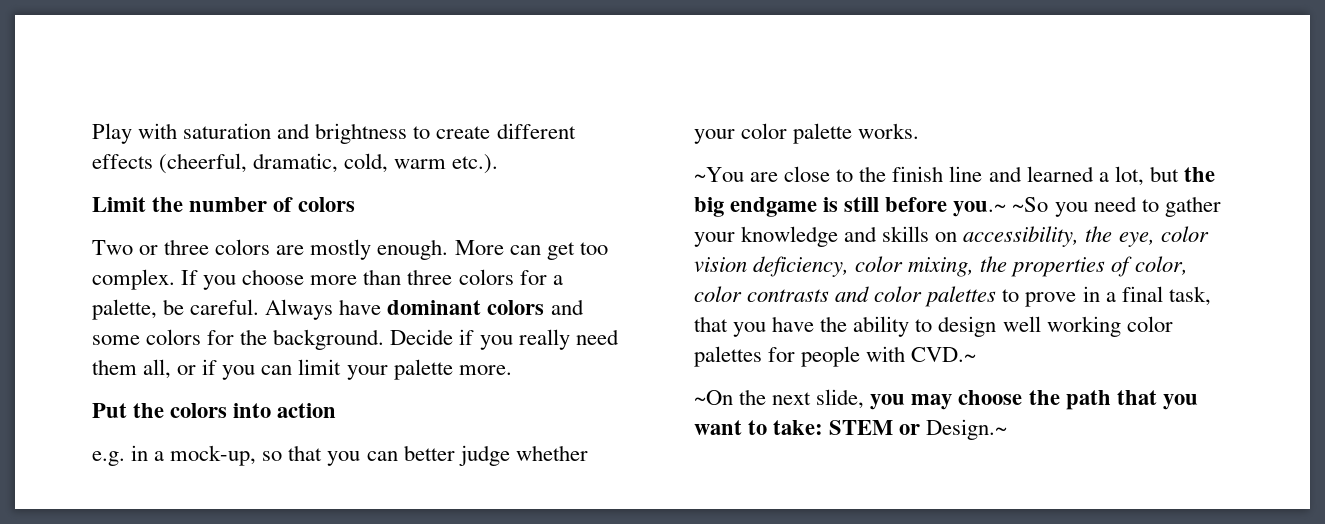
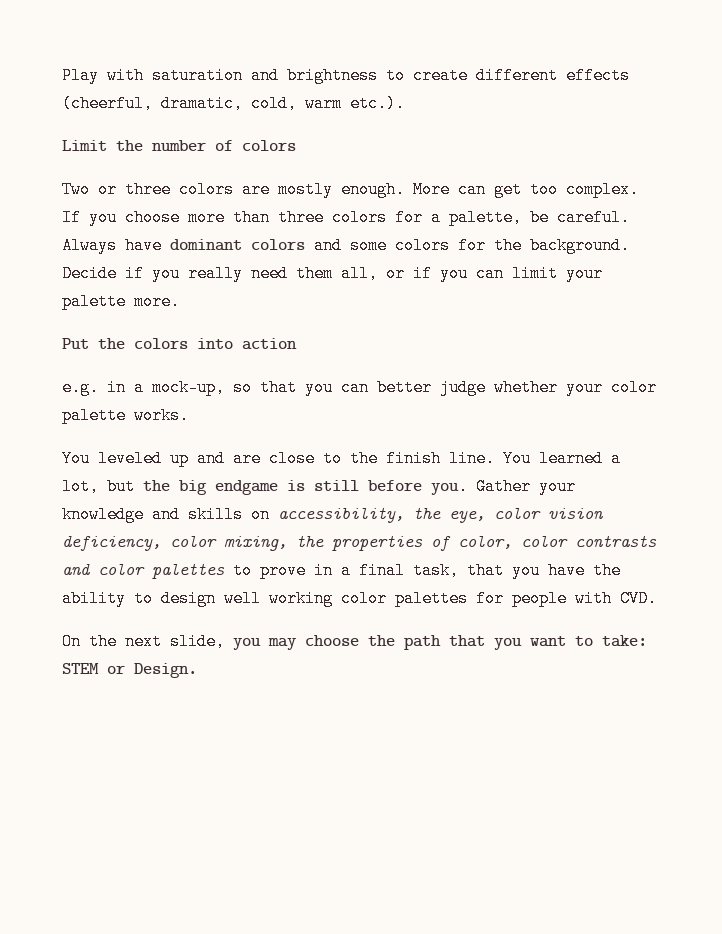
[694,167,744,182] ~You -> [62,450,225,467] You leveled up and
[949,166,1022,182] line and -> [449,450,531,467] line. You
[953,196,1221,217] you.~ ~So you need to gather -> [431,478,531,495] you. Gather
[911,347,977,362] [694,390,733,405] CVD.~ // ~On -> [620,590,657,607] [62,633,81,650] CVD. // On
[926,419,1008,440] Design.~ -> [134,663,197,678] Design.

